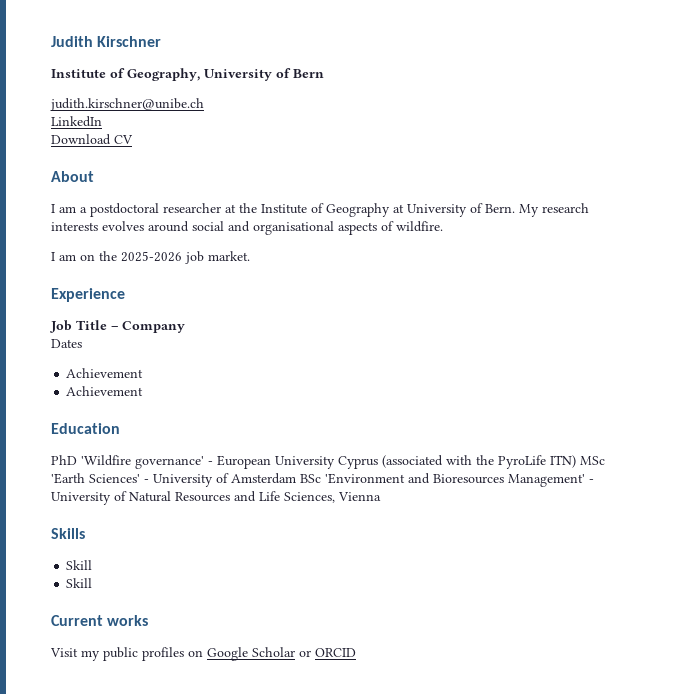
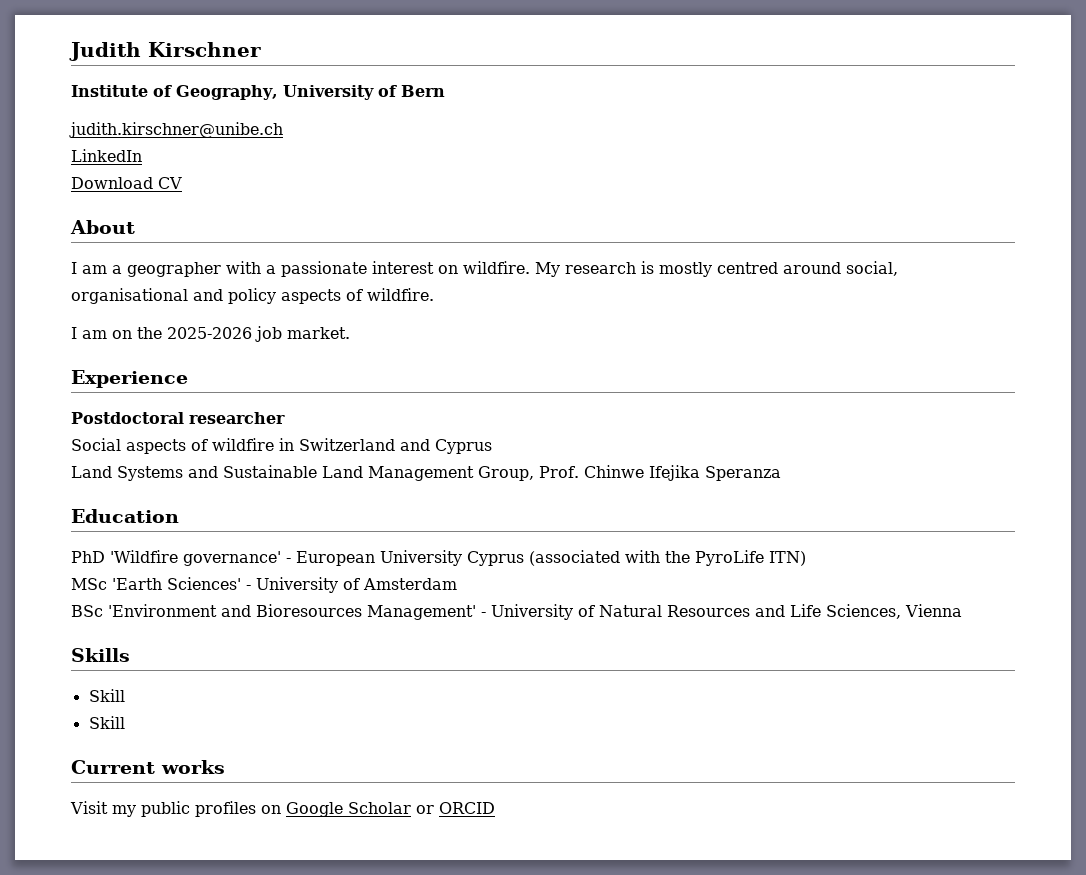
[90,203,589,217] [51,221,334,235] postdoctoral researcher at the Institute of Geography at University of Bern. My research interests evolves around social and organisational -> [127,261,898,277] [71,288,276,304] geographer with a passionate interest on wildfire. My research is mostly centred around social, organisational and policy
[50,320,185,333] [51,339,82,348] [66,368,144,378] [66,386,144,396] Job Title – Company // Dates // Achievement // Achievement -> [71,412,285,424] [71,438,492,454] [71,465,781,481] Postdoctoral researcher // Social aspects of wildfire in Switzerland and Cyprus // Land Systems and Sustainable Land Management Group, Prof. Chinwe Ifejika Speranza
(576, 461) none -> (806, 558) //
(296, 478) none -> (457, 584) //

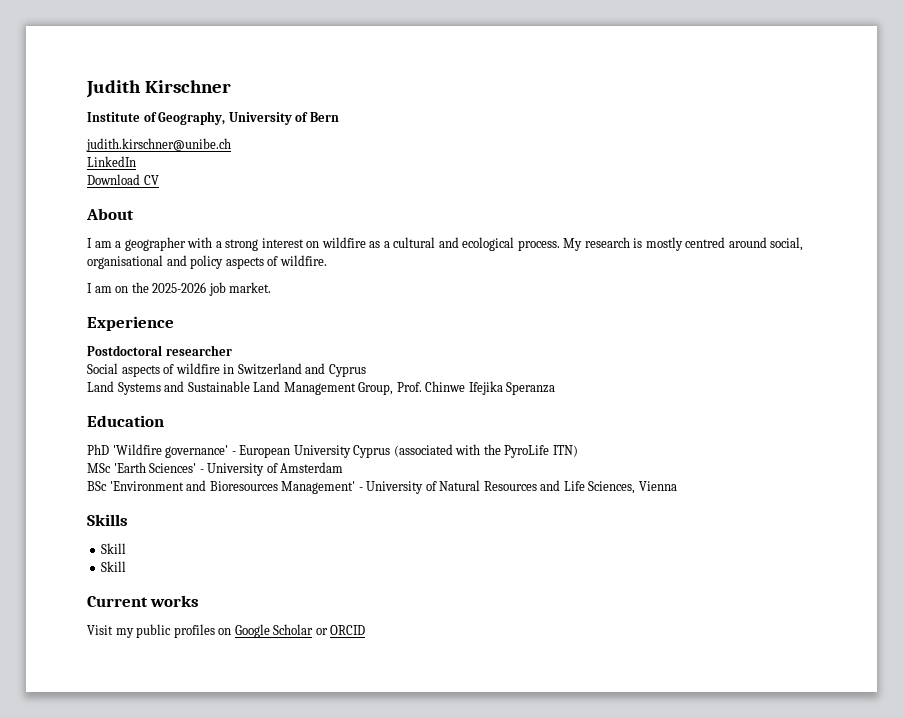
[281,261,367,277] passionate -> [225,239,259,251] strong
[463,261,530,274] wildfire. -> [321,237,560,251] wildfire as a cultural and ecological process.

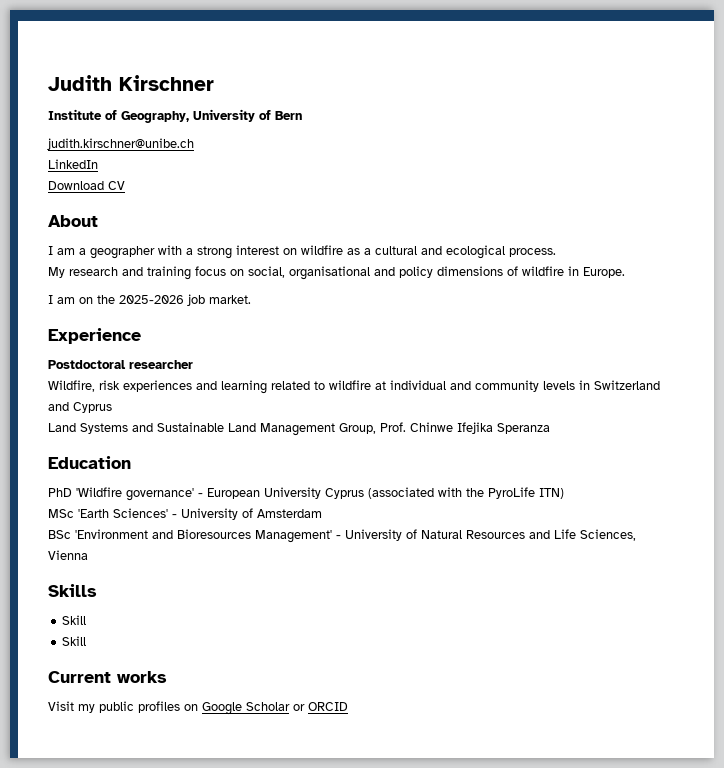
(560, 245) none -> (556, 252) //
[633,237,804,251] [87,255,327,269] is mostly centred around social, organisational and policy aspects of wildfire. -> [122,266,625,280] and training focus on social, organisational and policy dimensions of wildfire in Europe.
[87,363,220,377] Social aspects of wildfire -> [48,380,575,394] Wildfire, risk experiences and learning related to wildfire at individual and community levels

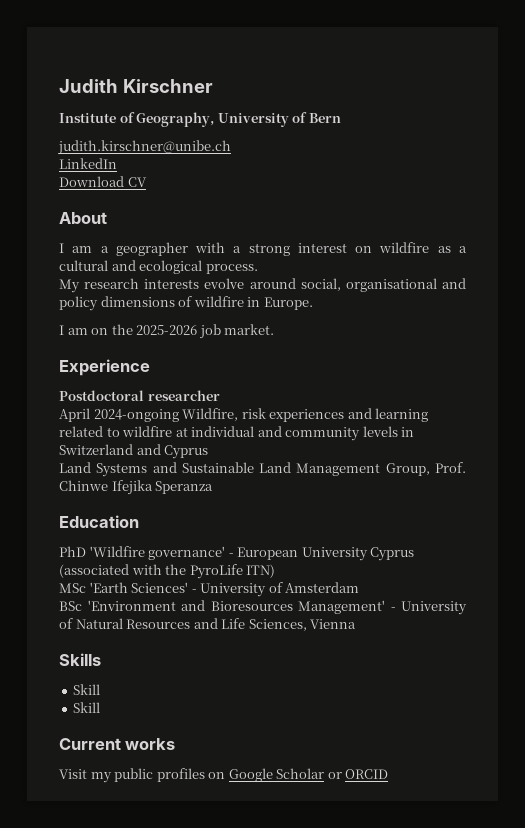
[122,266,244,280] and training focus on -> [144,278,296,289] interests evolve around
(193, 364) none -> [59,408,179,422] April 2024-ongoing

